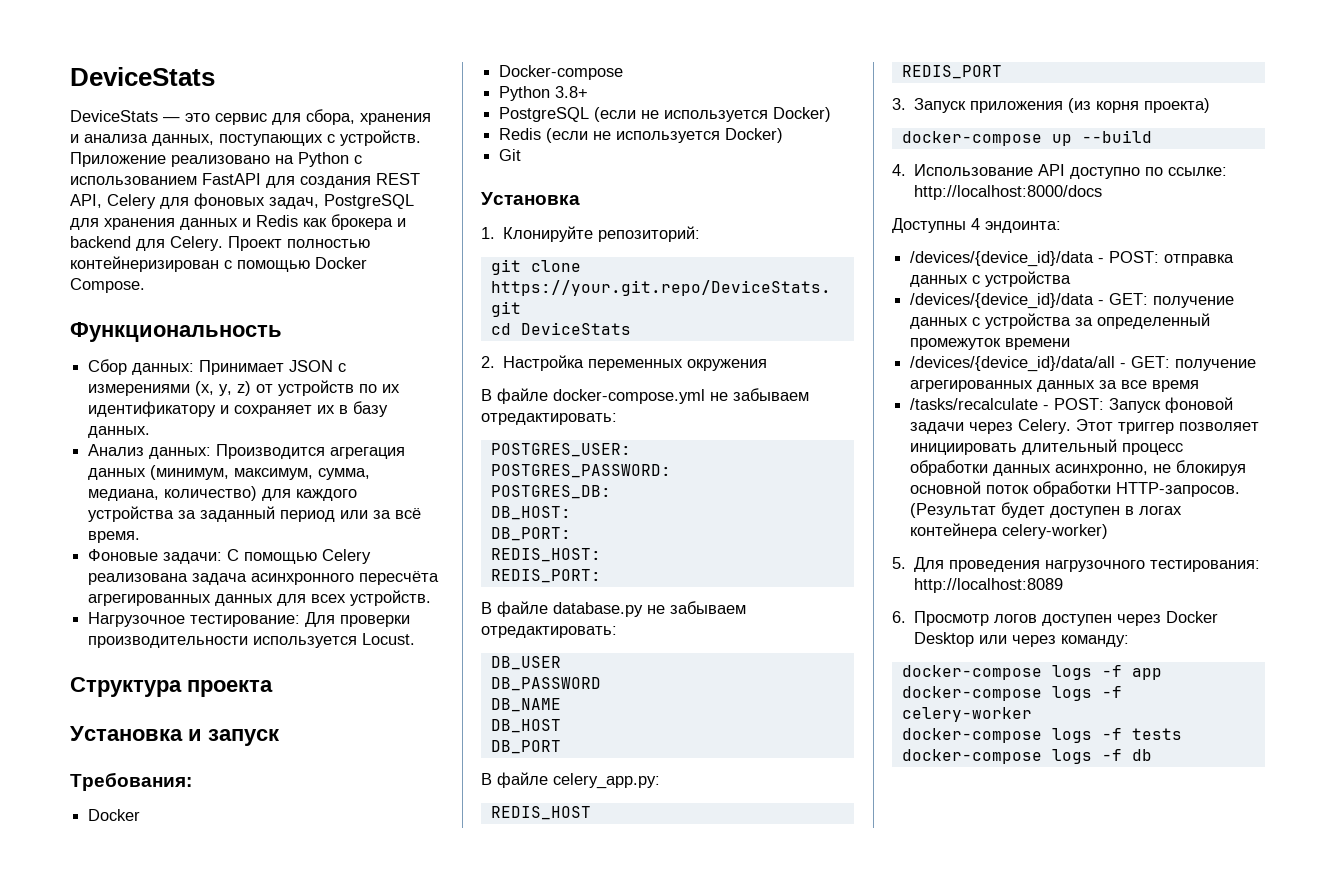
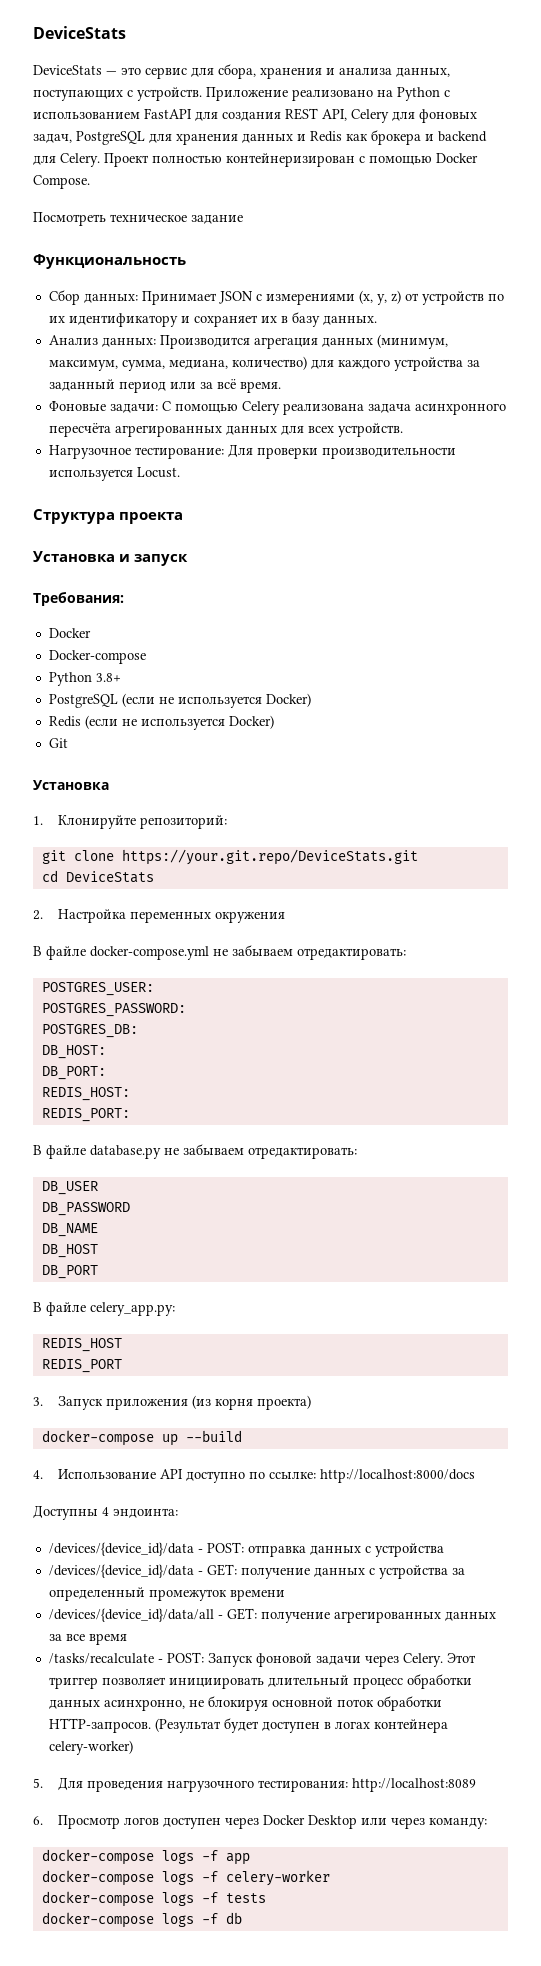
(145, 285) none -> [33,212,243,226] // Посмотреть техническое задание

